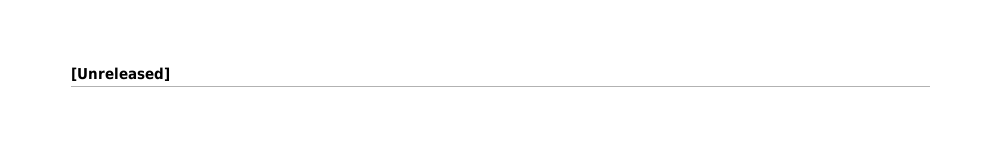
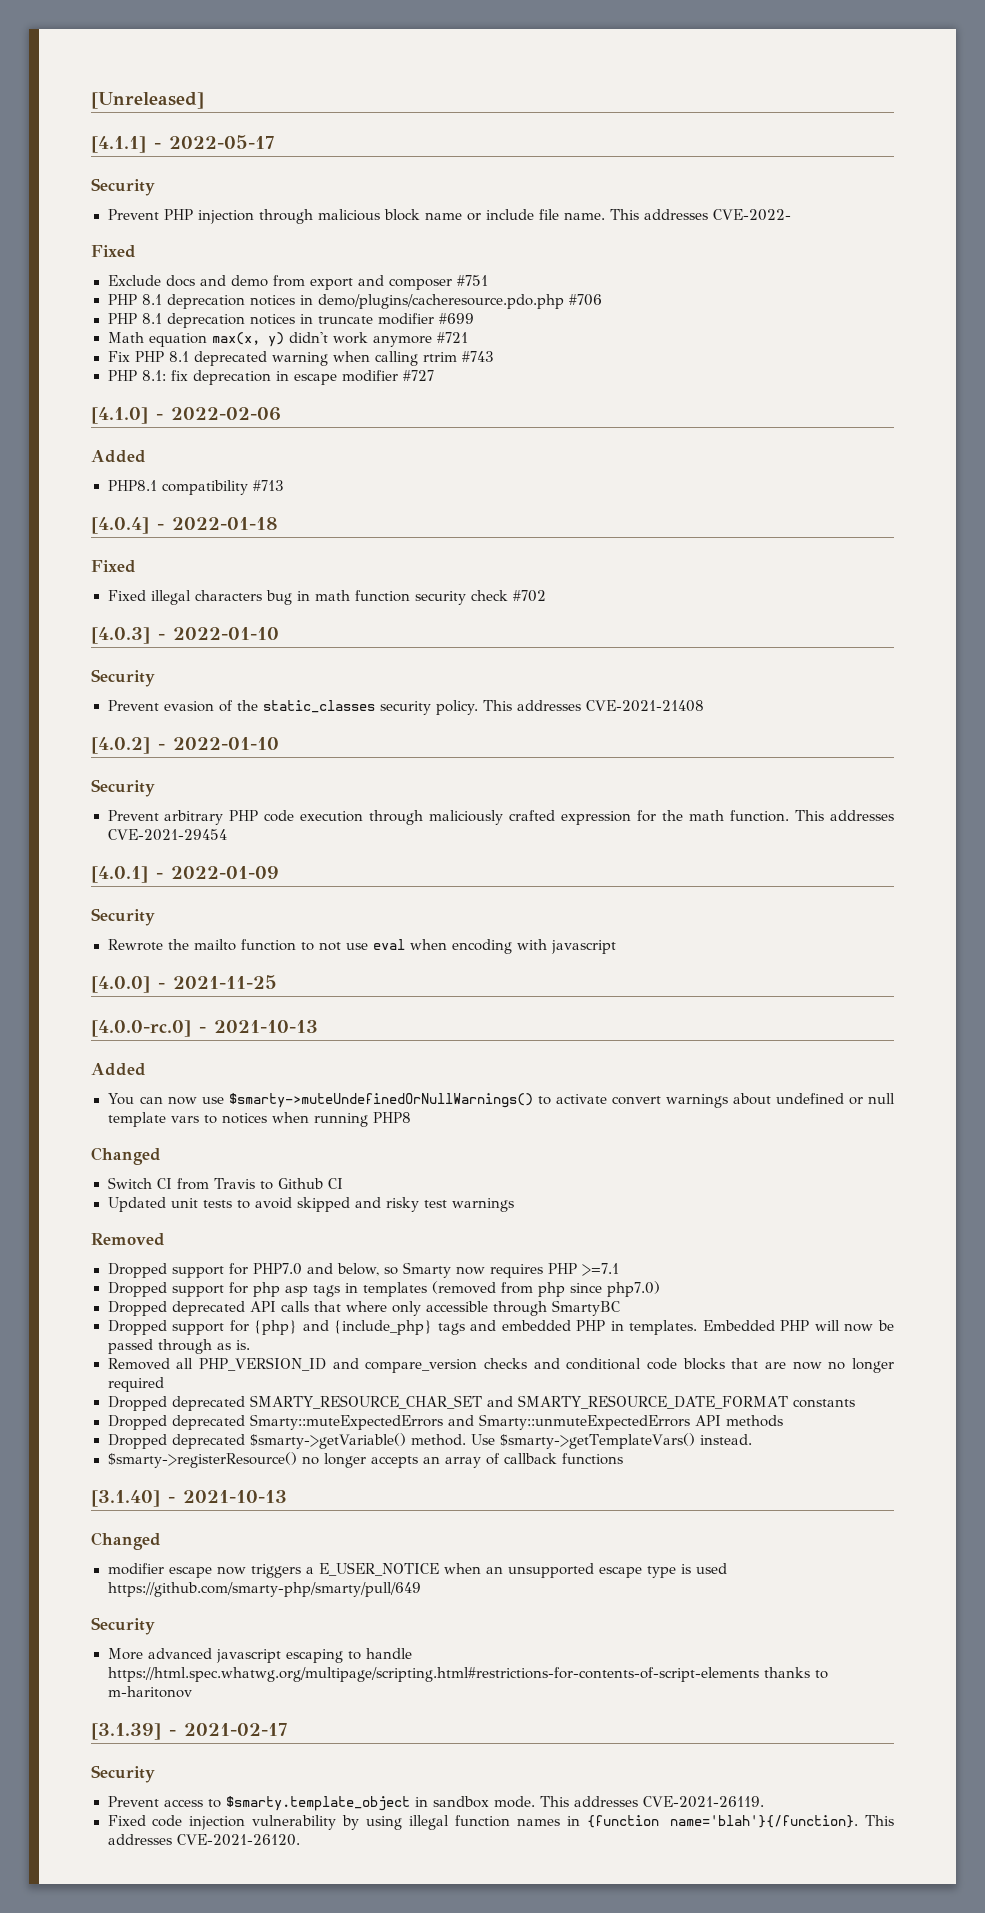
(170, 74) none -> [91,135,274,153] [91,178,155,196] [107,209,791,224] [91,245,136,258] [107,275,488,290] [107,294,602,309] [107,313,474,328] [107,332,468,347] [107,351,494,366] [107,370,434,385] [91,407,281,424] [91,450,146,463] [107,480,284,495] [91,517,278,534] [91,560,136,573] [107,590,546,605] [91,627,279,644] [91,669,155,687] [107,700,705,715] [91,737,279,754] [91,779,155,797] [107,810,894,825] [107,829,227,841] [91,866,279,883] [91,908,155,926] [107,939,616,954] [91,975,277,993] [91,1020,318,1037] [91,1063,146,1076] [107,1093,895,1108] [107,1112,411,1127] [91,1147,161,1165] [107,1177,344,1190] [107,1197,514,1212] [91,1233,165,1246] [107,1262,620,1278] [107,1281,660,1297] [107,1300,620,1316] [107,1320,894,1335] [107,1339,250,1354] [107,1357,895,1373] [107,1377,164,1392] [107,1395,856,1411] [107,1414,783,1430] [107,1433,753,1449] [107,1452,623,1468] [91,1490,287,1507] [91,1532,161,1550] [107,1562,727,1578] [107,1582,421,1597] [91,1617,155,1635] [107,1648,412,1663] [107,1667,828,1682] [107,1686,192,1698] [91,1723,287,1740] [91,1765,155,1783] [107,1796,764,1811] [107,1815,895,1830] [107,1834,300,1846] // [4.1.1] - 2022-05-17 // Security // Prevent PHP injection through malicious block name or include file name. This addresses CVE-2022- // Fixed // Exclude docs and demo from export and composer #751 // PHP 8.1 deprecation notices in demo/plugins/cacheresource.pdo.php #706 // PHP 8.1 deprecation notices in truncate modifier #699 // Math equation max(x, y) didn't work anymore #721 // Fix PHP 8.1 deprecated warning when calling rtrim #743 // PHP 8.1: fix deprecation in escape modifier #727 // [4.1.0] - 2022-02-06 // Added // PHP8.1 compatibility #713 // [4.0.4] - 2022-01-18 // Fixed // Fixed illegal characters bug in math function security check #702 // [4.0.3] - 2022-01-10 // Security // Prevent evasion of the static_classes security policy. This addresses CVE-2021-21408 // [4.0.2] - 2022-01-10 // Security // Prevent arbitrary PHP code execution through maliciously crafted expression for the math function. This addresses CVE-2021-29454 // [4.0.1] - 2022-01-09 // Security // Rewrote the mailto function to not use eval when encoding with javascript // [4.0.0] - 2021-11-25 // [4.0.0-rc.0] - 2021-10-13 // Added // You can now use $smarty->muteUndefinedOrNullWarnings() to activate convert warnings about undefined or null template vars to notices when running PHP8 // Changed // Switch CI from Travis to Github CI // Updated unit tests to avoid skipped and risky test warnings // Removed // Dropped support for PHP7.0 and below, so Smarty now requires PHP >=7.1 // Dropped support for php asp tags in templates (removed from php since php7.0) // Dropped deprecated API calls that where only accessible through SmartyBC // Dropped support for {php} and {include_php} tags and embedded PHP in templates. Embedded PHP will now be passed through as is. // Removed all PHP_VERSION_ID and compare_version checks and conditional code blocks that are now no longer required // Dropped deprecated SMARTY_RESOURCE_CHAR_SET and SMARTY_RESOURCE_DATE_FORMAT constants // Dropped deprecated Smarty::muteExpectedErrors and Smarty::unmuteExpectedErrors API methods // Dropped deprecated $smarty->getVariable() method. Use $smarty->getTemplateVars() instead. // $smarty->registerResource() no longer accepts an array of callback functions // [3.1.40] - 2021-10-13 // Changed // modifier escape now triggers a E_USER_NOTICE when an unsupported escape type is used https://github.com/smarty-php/smarty/pull/649 // Security // More advanced javascript escaping to handle https://html.spec.whatwg.org/multipage/scripting.html#restrictions-for-contents-of-script-elements thanks to m-haritonov // [3.1.39] - 2021-02-17 // Security // Prevent access to $smarty.template_object in sandbox mode. This addresses CVE-2021-26119. // Fixed code injection vulnerability by using illegal function names in {function name='blah'}{/function}. This addresses CVE-2021-26120.

